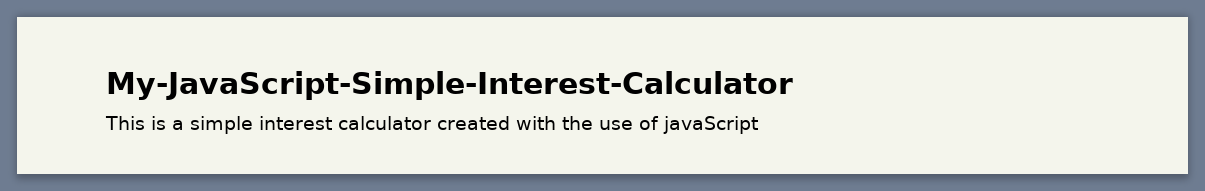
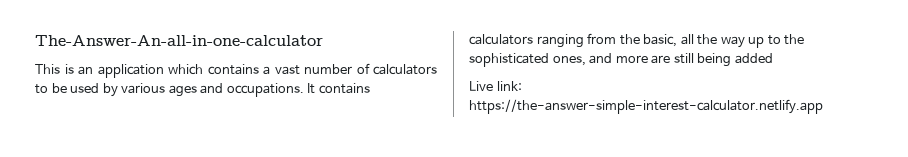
[106,71,793,100] My-JavaScript-Simple-Interest-Calculator -> [35,35,323,46] The-Answer-An-all-in-one-calculator
[172,116,758,134] a simple interest calculator created with the use of javaScript -> [78,63,437,78] [35,83,370,97] [469,33,805,48] [469,53,773,67] [469,81,522,91] [469,99,823,114] an application which contains a vast number of calculators to be used by various ages and occupations. It contains calculators ranging from the basic, all the way up to the sophisticated ones, and more are still being added // Live link: https://the-answer-simple-interest-calculator.netlify.app

